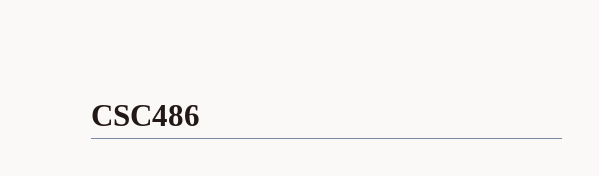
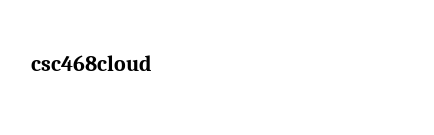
[91,105,200,126] CSC486 -> [31,55,152,71] csc468cloud

